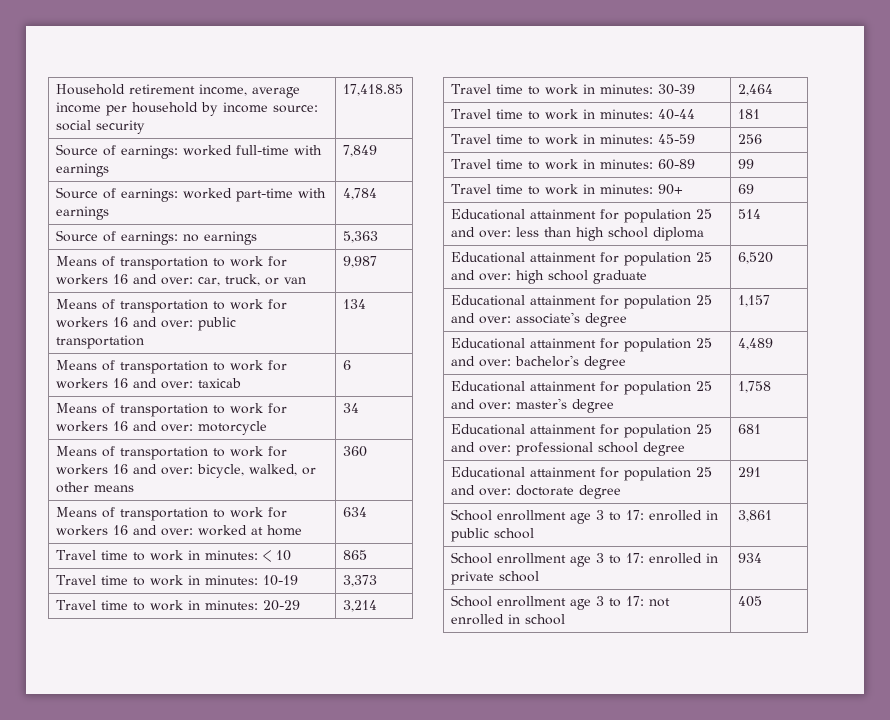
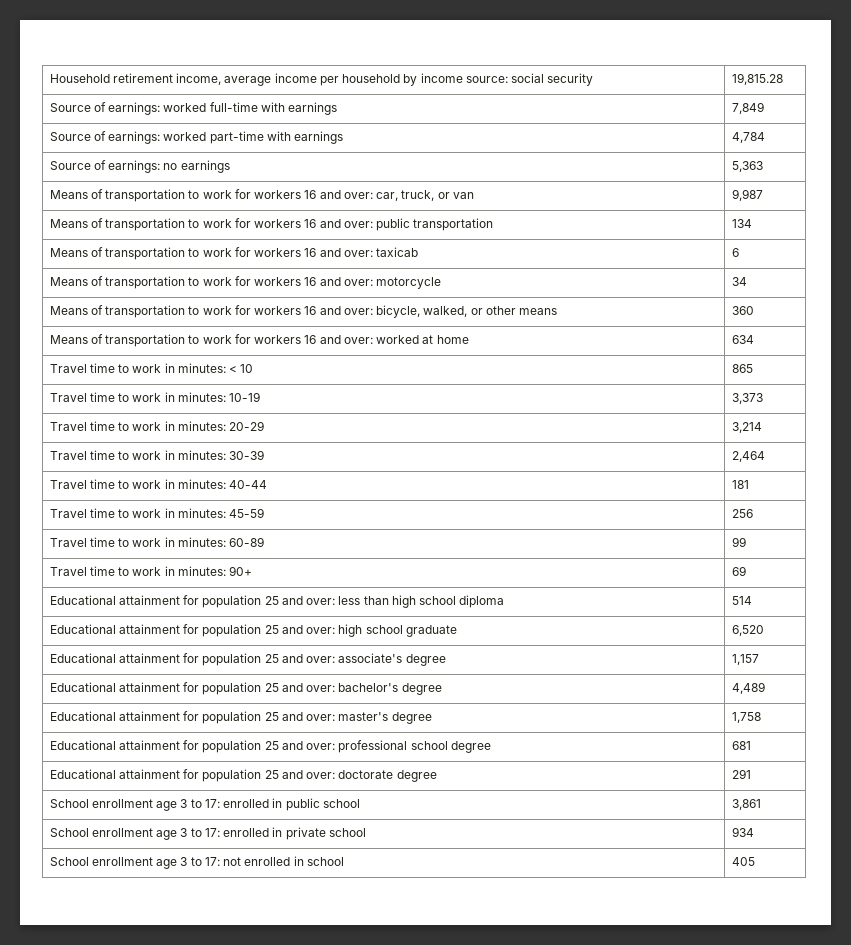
[343,84,404,96] 17,418.85 -> [731,73,783,85] 19,815.28

